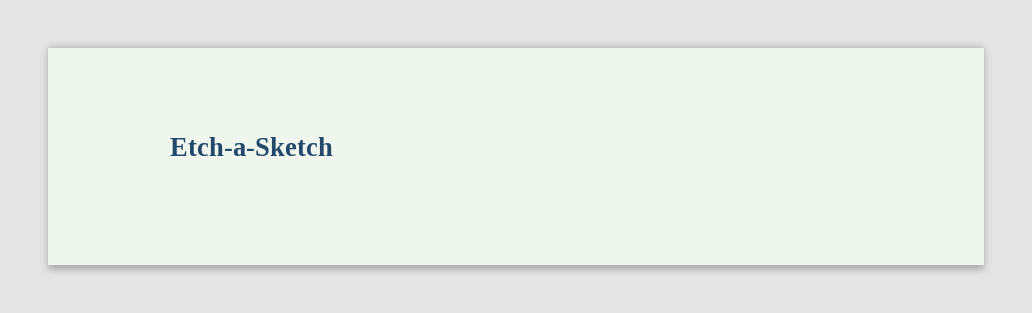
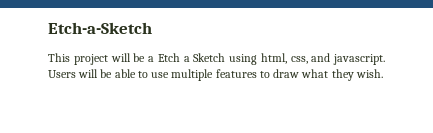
(333, 146) none -> [48,53,385,65] [48,69,383,81] // This project will be a Etch a Sketch using html, css, and javascript. Users will be able to use multiple features to draw what they wish.

